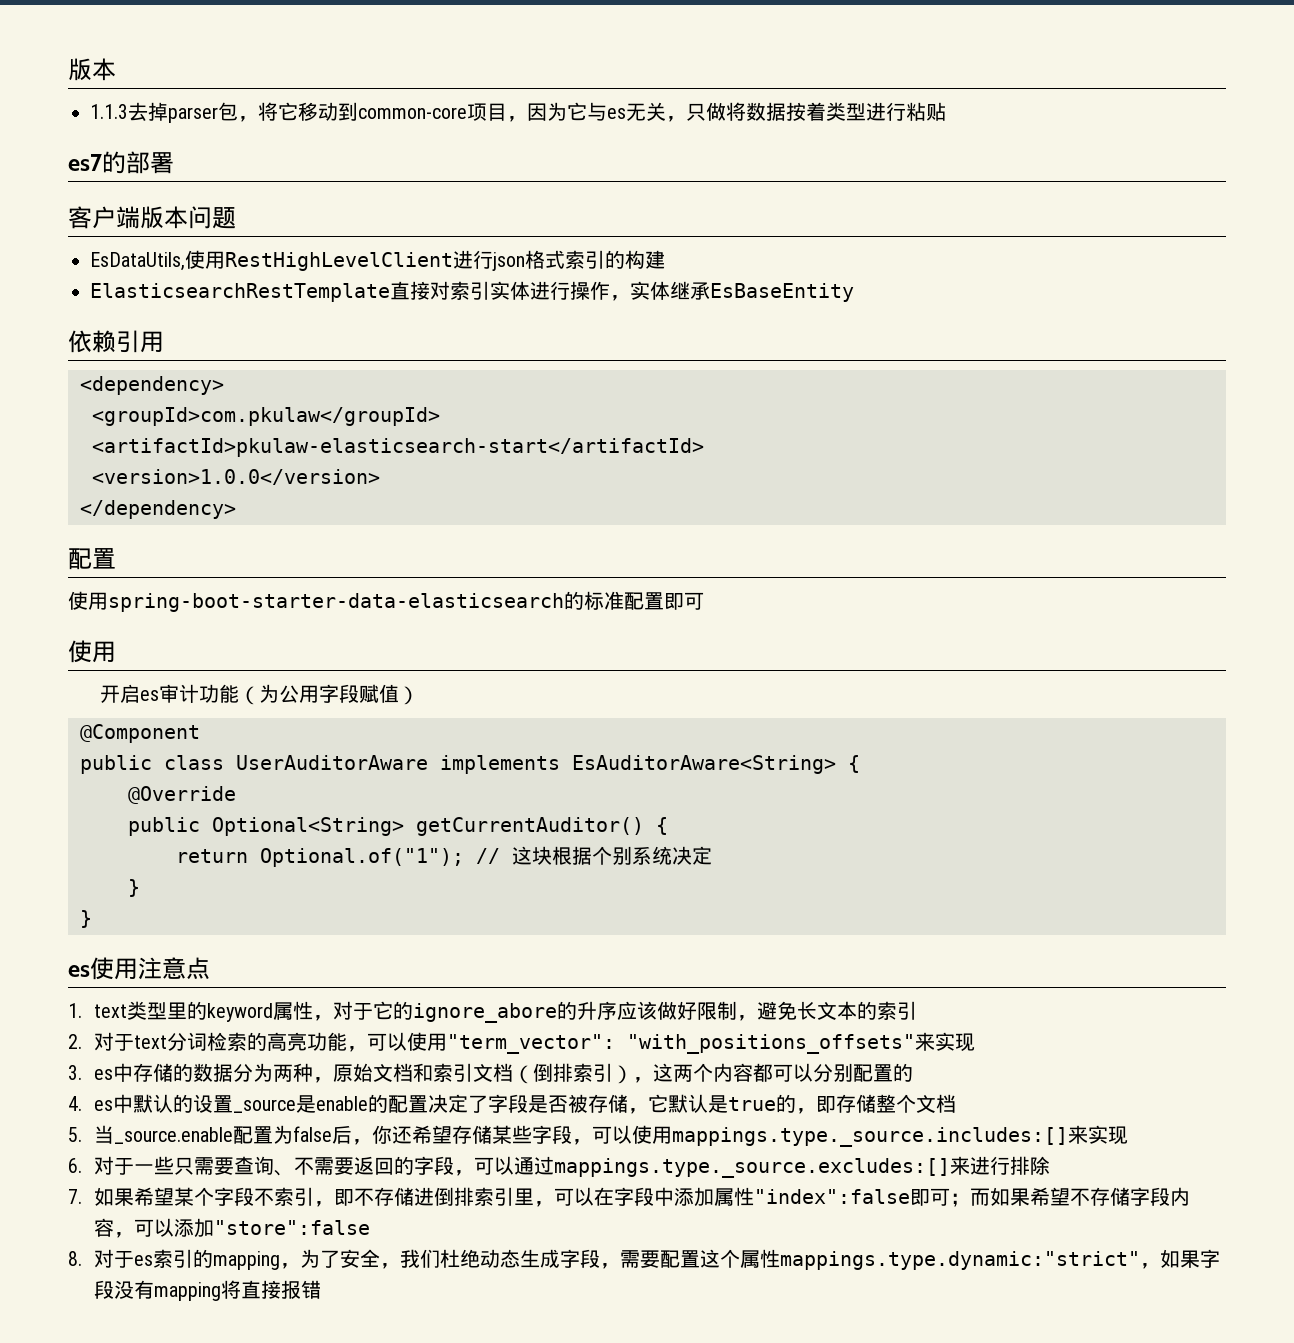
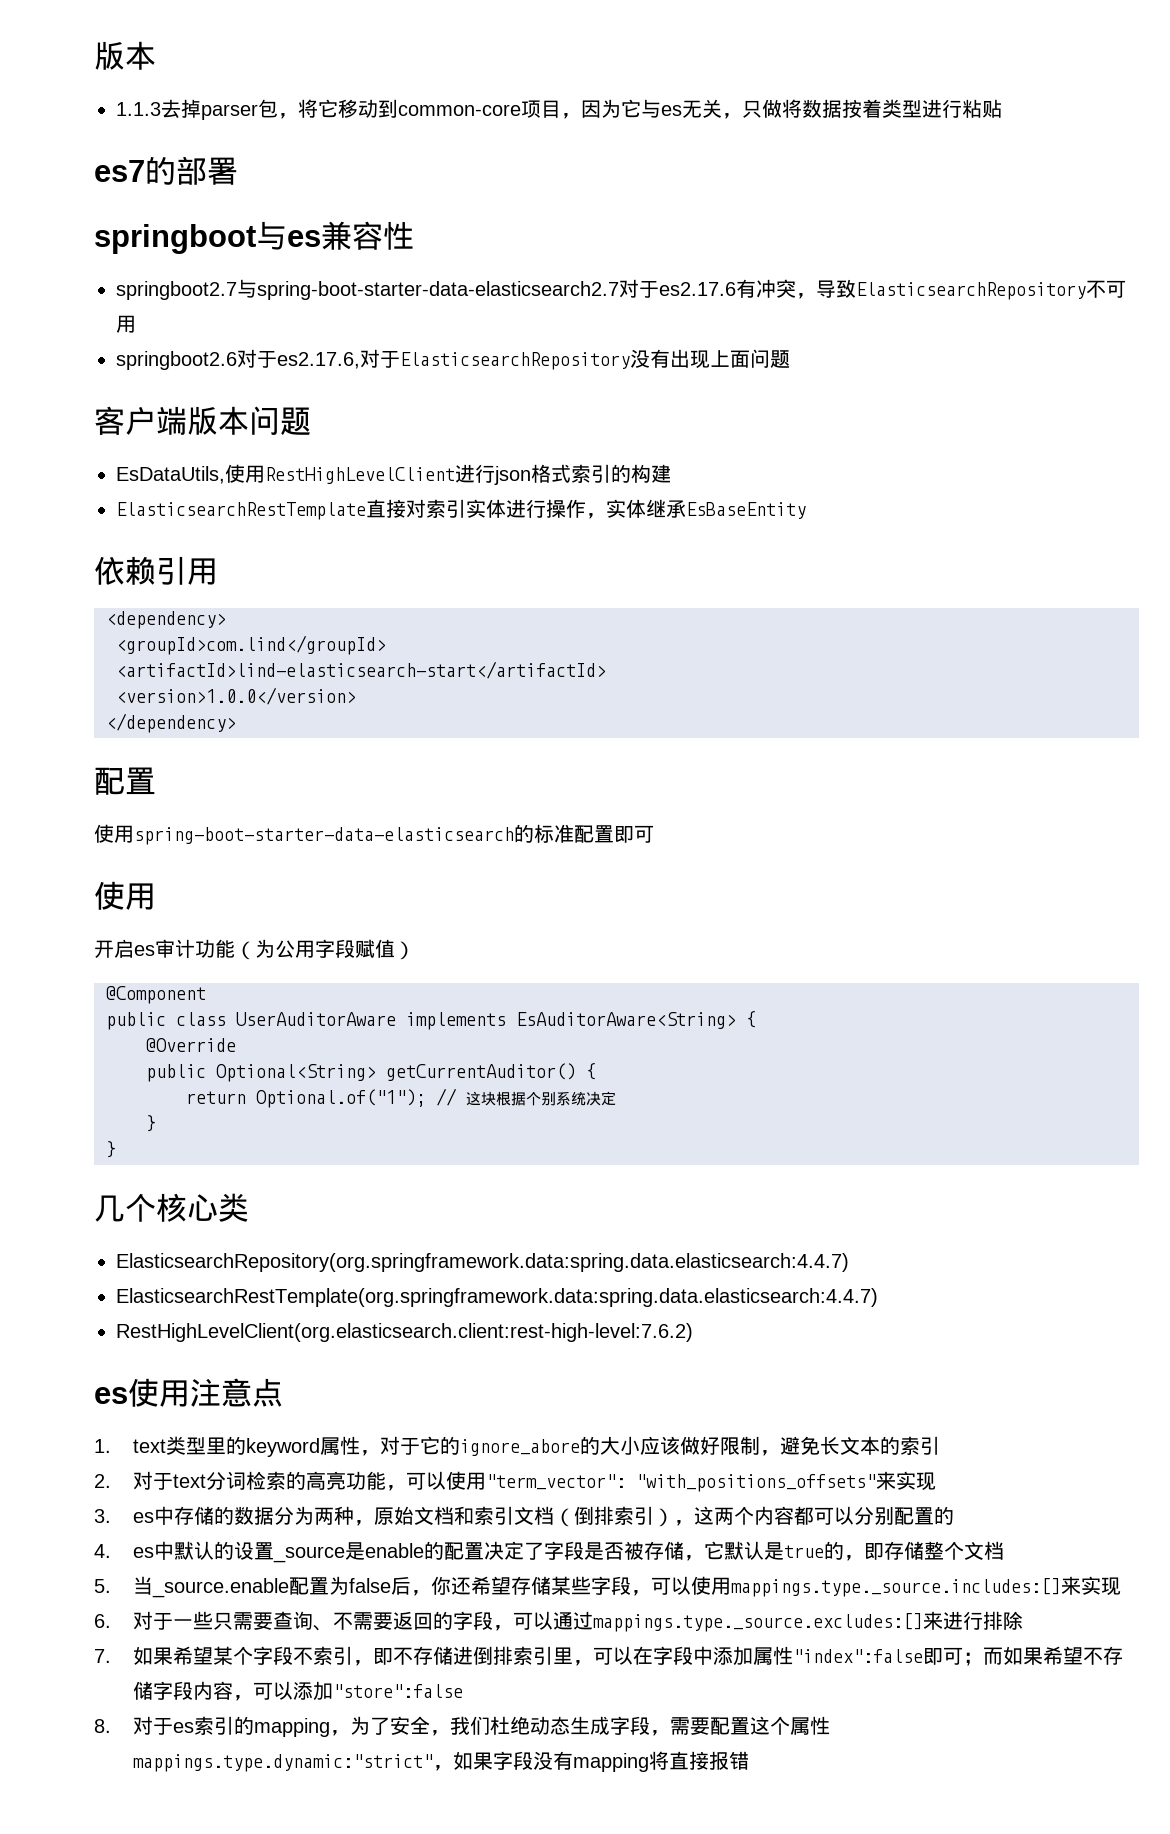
(174, 163) none -> [94,221,414,254] [116,279,1126,300] [116,315,136,333] [116,349,790,370] // springboot与es兼容性 // springboot2.7与spring-boot-starter-data-elasticsearch2.7对于es2.17.6有冲突，导致ElasticsearchRepository不可用 // springboot2.6对于es2.17.6,对于ElasticsearchRepository没有出现上面问题
[92,407,440,426] [92,438,704,457] <groupId>com.pkulaw</groupId> // <artifactId>pkulaw-elasticsearch-start</artifactId> -> [116,635,386,655] [116,661,606,679] <groupId>com.lind</groupId> // <artifactId>lind-elasticsearch-start</artifactId>
(92, 919) none -> [94,1193,249,1222] [116,1253,849,1272] [116,1288,878,1307] [116,1323,693,1342] // 几个核心类 // ElasticsearchRepository(org.springframework.data:spring.data.elasticsearch:4.4.7) // ElasticsearchRestTemplate(org.springframework.data:spring.data.elasticsearch:4.4.7) // RestHighLevelClient(org.elasticsearch.client:rest-high-level:7.6.2)
[577,1001,618,1020] 升序 -> [599,1436,640,1455] 大小

